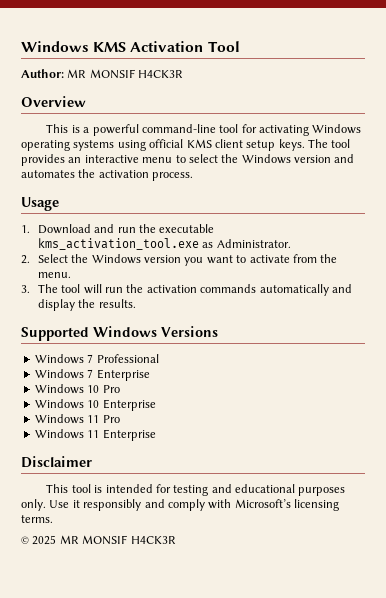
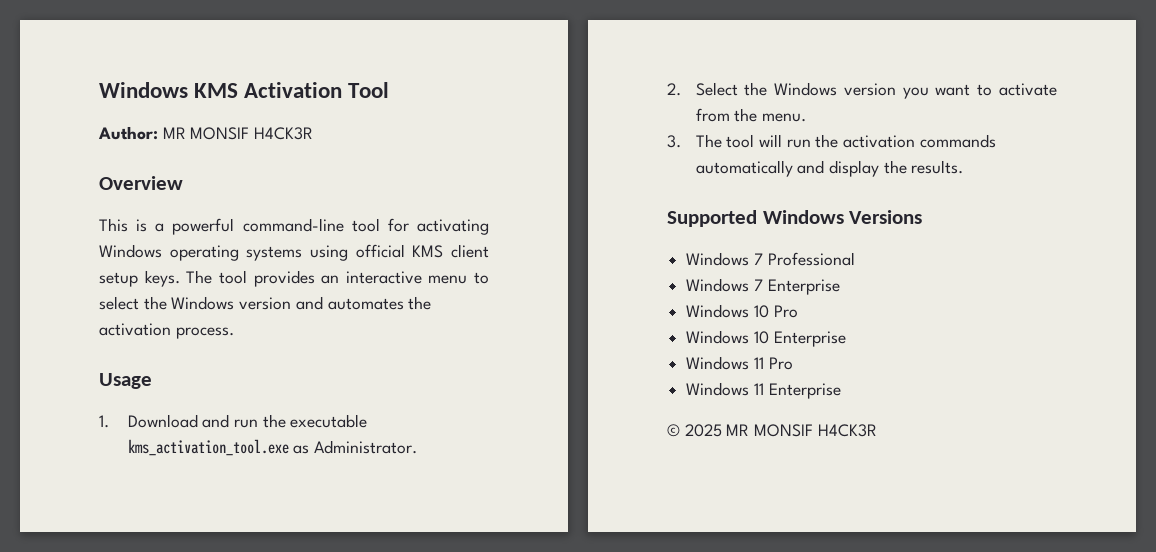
[21,456,92,468] [46,484,346,496] [21,499,339,511] [21,515,53,523] // Disclaimer // This tool is intended for testing and educational purposes only. Use it responsibly and comply with Microsoft’s licensing terms. -> (841, 391) none

